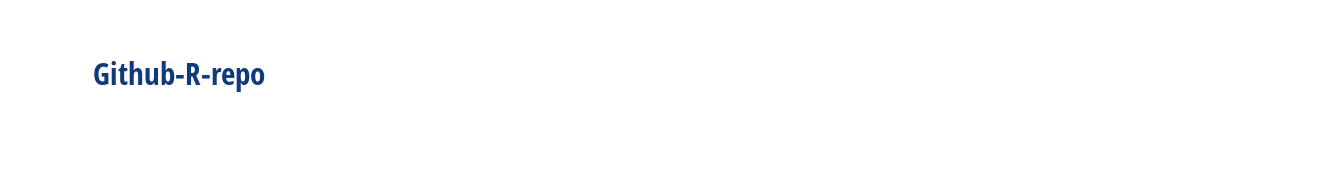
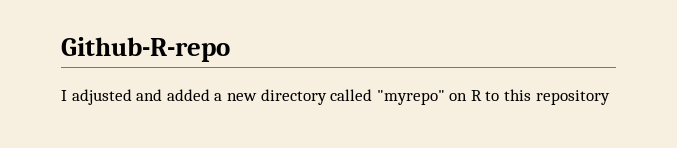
(265, 76) none -> [61,89,610,105] // I adjusted and added a new directory called "myrepo" on R to this repository

